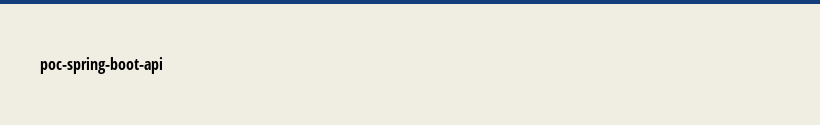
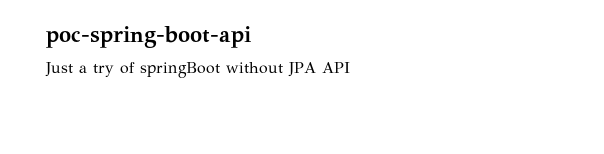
(163, 65) none -> [45,62,350,78] // Just a try of springBoot without JPA API

